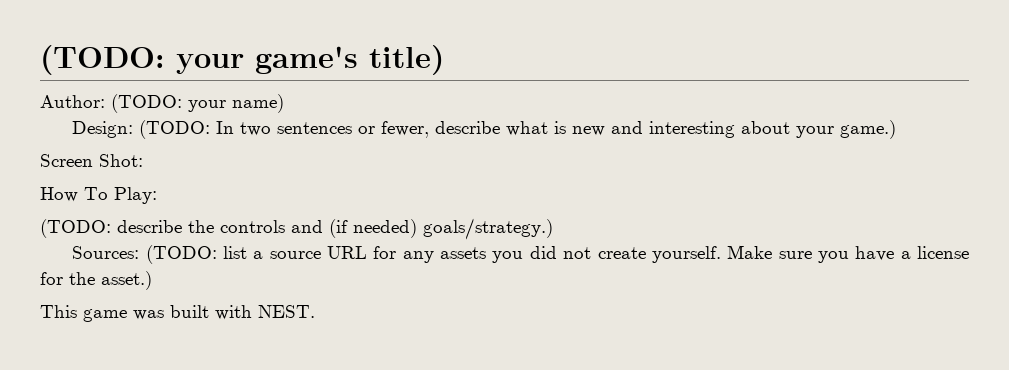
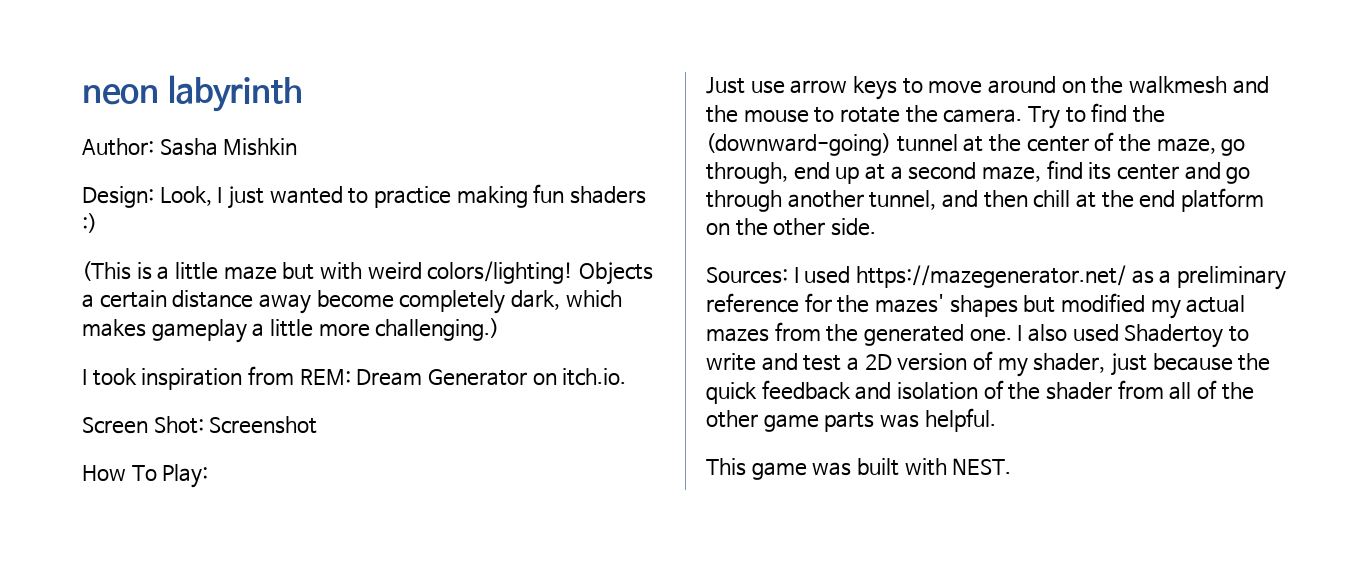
[40,45,444,75] [40,94,284,113] [72,120,897,139] (TODO: your game's title) // Author: (TODO: your name) // Design: (TODO: In two sentences or fewer, describe what is new and interesting about your game.) -> [82,75,303,112] [82,138,298,156] [82,184,647,209] [82,213,97,233] [82,261,654,285] [82,290,622,314] [82,318,500,343] [82,366,627,390] neon labyrinth // Author: Sasha Mishkin // Design: Look, I just wanted to practice making fun shaders :) // (This is a little maze but with weird colors/lighting! Objects a certain distance away become completely dark, which makes gameplay a little more challenging.) // I took inspiration from REM: Dream Generator on itch.io.
(143, 160) none -> [209,416,318,434] Screenshot
[40,218,553,240] [72,245,970,264] [40,271,152,290] (TODO: describe the controls and (if needed) goals/strategy.) // Sources: (TODO: list a source URL for any assets you did not create yourself. Make sure you have a license for the asset.) -> [706,76,1269,100] [706,103,1165,129] [706,132,1246,156] [706,160,1251,184] [706,188,1264,212] [706,218,877,236] [706,265,1286,290] [706,293,1246,319] [706,322,1249,348] [706,351,1271,377] [706,380,1254,404] [706,408,996,432] Just use arrow keys to move around on the walkmesh and the mouse to rotate the camera. Try to find the (downward-going) tunnel at the center of the maze, go through, end up at a second maze, find its center and go through another tunnel, and then chill at the end platform on the other side. // Sources: I used https://mazegenerator.net/ as a preliminary reference for the mazes' shapes but modified my actual mazes from the generated one. I also used Shadertoy to write and test a 2D version of my shader, just because the quick feedback and isolation of the shader from all of the other game parts was helpful.

